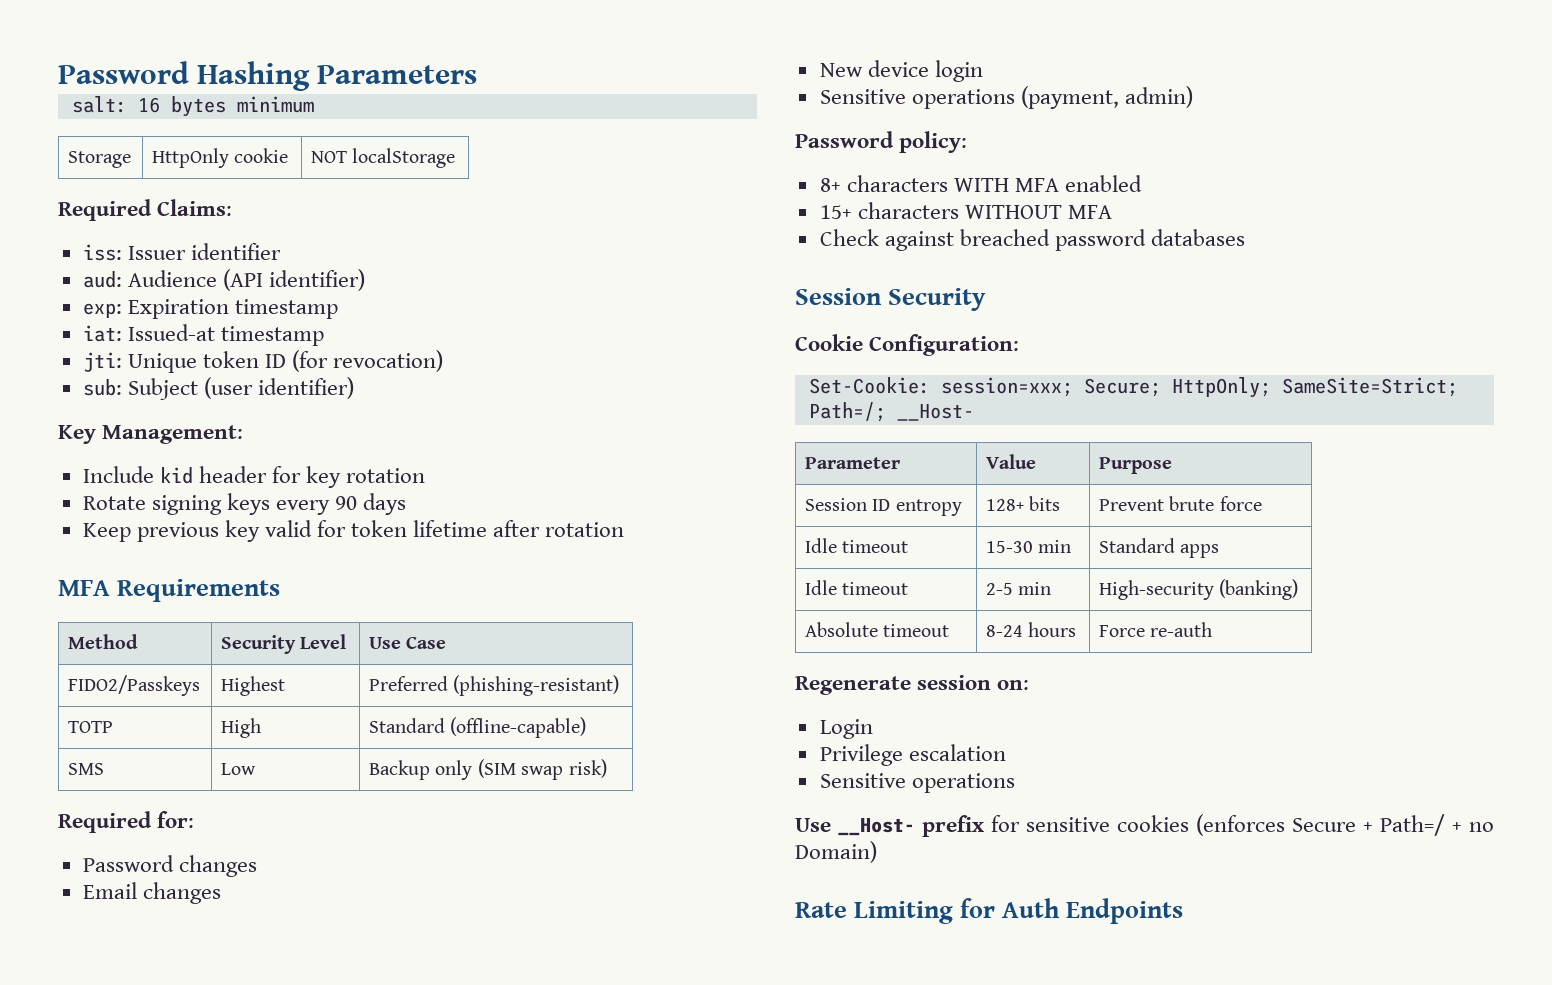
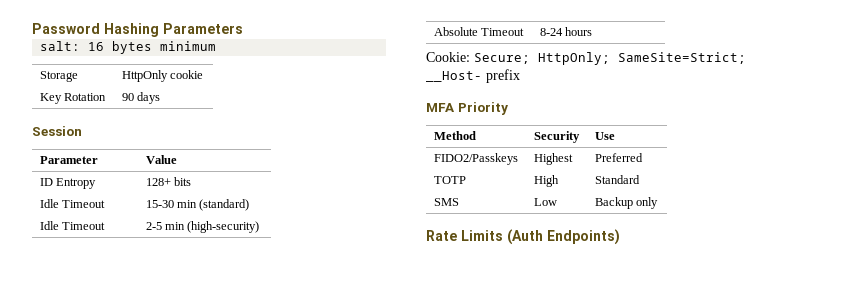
[311,148,456,168] [58,199,233,221] [82,243,281,261] [82,269,365,291] [82,299,338,319] [82,324,324,346] [82,350,444,373] [82,377,354,400] [58,425,244,444] [82,466,426,488] [82,493,407,515] [82,520,625,542] [58,579,281,602] | NOT localStorage // Required Claims: // iss: Issuer identifier // aud: Audience (API identifier) // exp: Expiration timestamp // iat: Issued-at timestamp // jti: Unique token ID (for revocation) // sub: Subject (user identifier) // Key Management: // Include kid header for key rotation // Rotate signing keys every 90 days // Keep previous key valid for token lifetime after rotation // MFA Requirements -> [39,93,106,104] [121,92,160,104] [32,126,82,136] [39,156,98,164] [145,155,177,164] [39,178,96,189] [145,177,191,186] [39,199,105,208] [145,199,250,211] [39,221,105,230] [145,221,260,233] [433,27,524,36] [539,27,592,36] [426,52,746,65] [426,69,520,83] [426,102,508,115] // Key Rotation | 90 days // Session // Parameter | Value // ID Entropy | 128+ bits // Idle Timeout | 15-30 min (standard) // Idle Timeout | 2-5 min (high-security) // Absolute Timeout | 8-24 hours // Cookie: Secure; HttpOnly; SameSite=Strict; __Host- prefix // MFA Priority
[300,634,347,649] [369,636,447,649] Level | Use Case -> [594,132,615,140] | Use
[453,675,620,696] (phishing-resistant) -> (643, 157) none
[450,717,587,738] (offline-capable) -> (640, 179) none
[477,759,607,780] [58,811,195,833] [82,855,257,877] [82,882,221,904] [819,60,983,82] [819,86,1193,109] [795,131,968,153] [819,175,1143,192] [819,202,1112,219] [819,229,1246,251] [795,288,987,311] [795,334,1020,356] [808,377,1458,398] [808,402,974,422] [805,457,901,469] [986,454,1037,469] [1099,457,1173,474] [805,498,962,516] [986,496,1061,511] [1099,496,1262,511] [805,538,909,553] [986,540,1072,553] [1099,538,1220,558] [805,580,909,595] [986,582,1052,595] [1099,579,1299,600] [805,622,950,637] [986,622,1077,637] [1099,622,1213,637] [795,675,1030,695] [819,719,873,739] [819,744,1006,766] [819,773,1015,793] [795,814,1494,837] [795,841,877,863] [795,898,1184,924] (SIM swap risk) // Required for: // Password changes // Email changes // New device login // Sensitive operations (payment, admin) // Password policy: // 8+ characters WITH MFA enabled // 15+ characters WITHOUT MFA // Check against breached password databases // Session Security // Cookie Configuration: // Set-Cookie: session=xxx; Secure; HttpOnly; SameSite=Strict; Path=/; __Host- // Parameter | Value | Purpose // Session ID entropy | 128+ bits | Prevent brute force // Idle timeout | 15-30 min | Standard apps // Idle timeout | 2-5 min | High-security (banking) // Absolute timeout | 8-24 hours | Force re-auth // Regenerate session on: // Login // Privilege escalation // Sensitive operations // Use __Host- prefix for sensitive cookies (enforces Secure + Path=/ + no Domain) // Rate Limiting for Auth Endpoints -> [426,229,620,245] // Rate Limits (Auth Endpoints)

